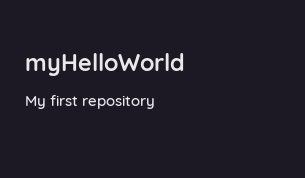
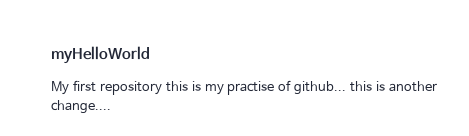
(156, 102) none -> [165,80,438,95] [51,100,111,114] this is my practise of github... this is another change....

